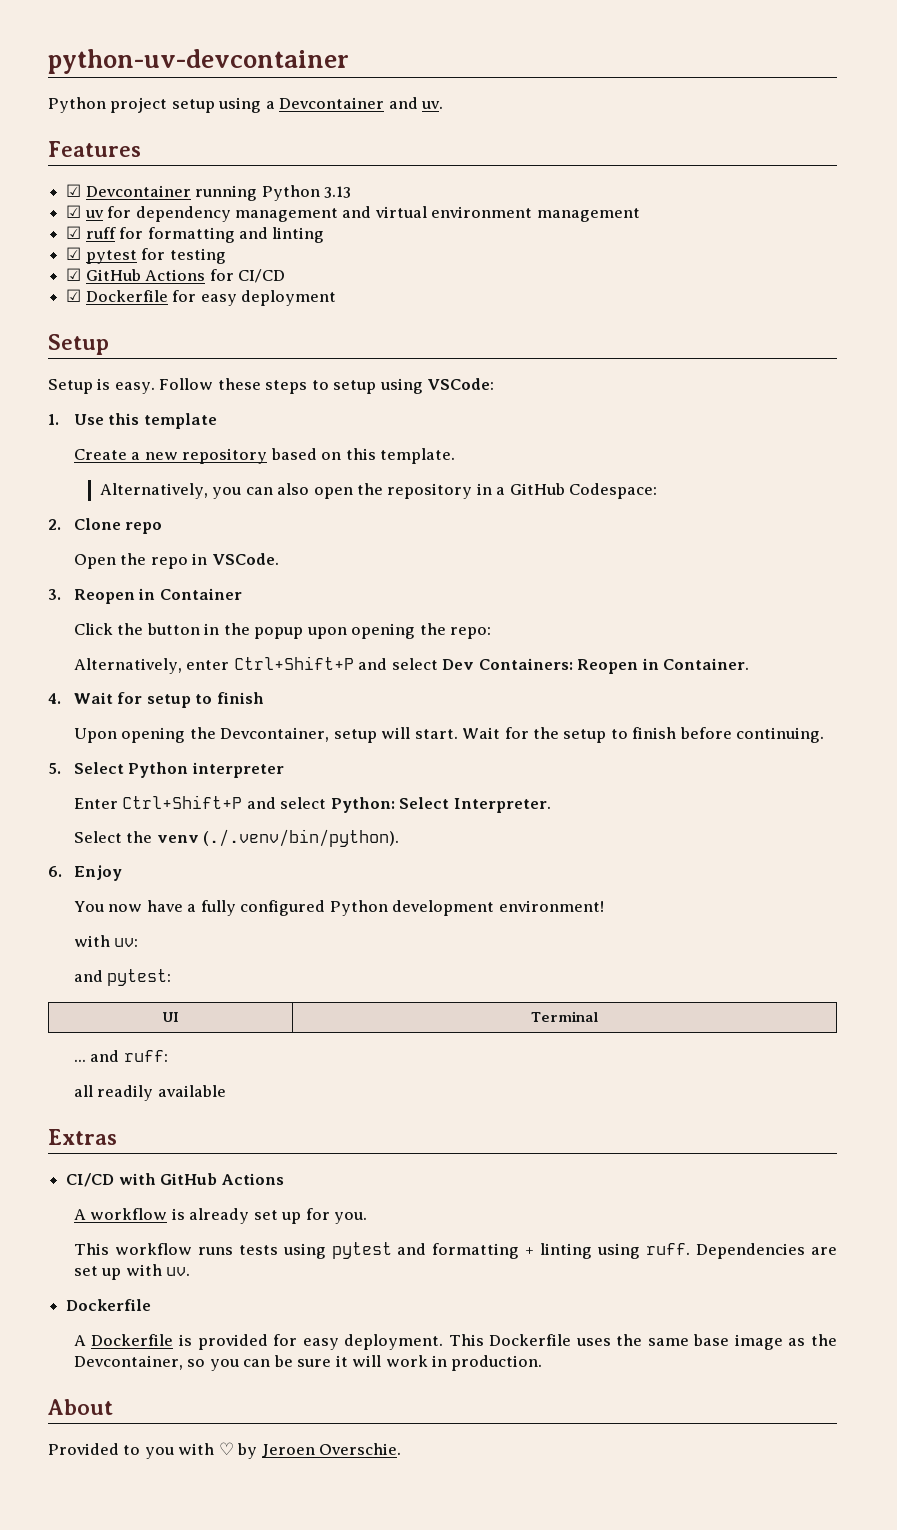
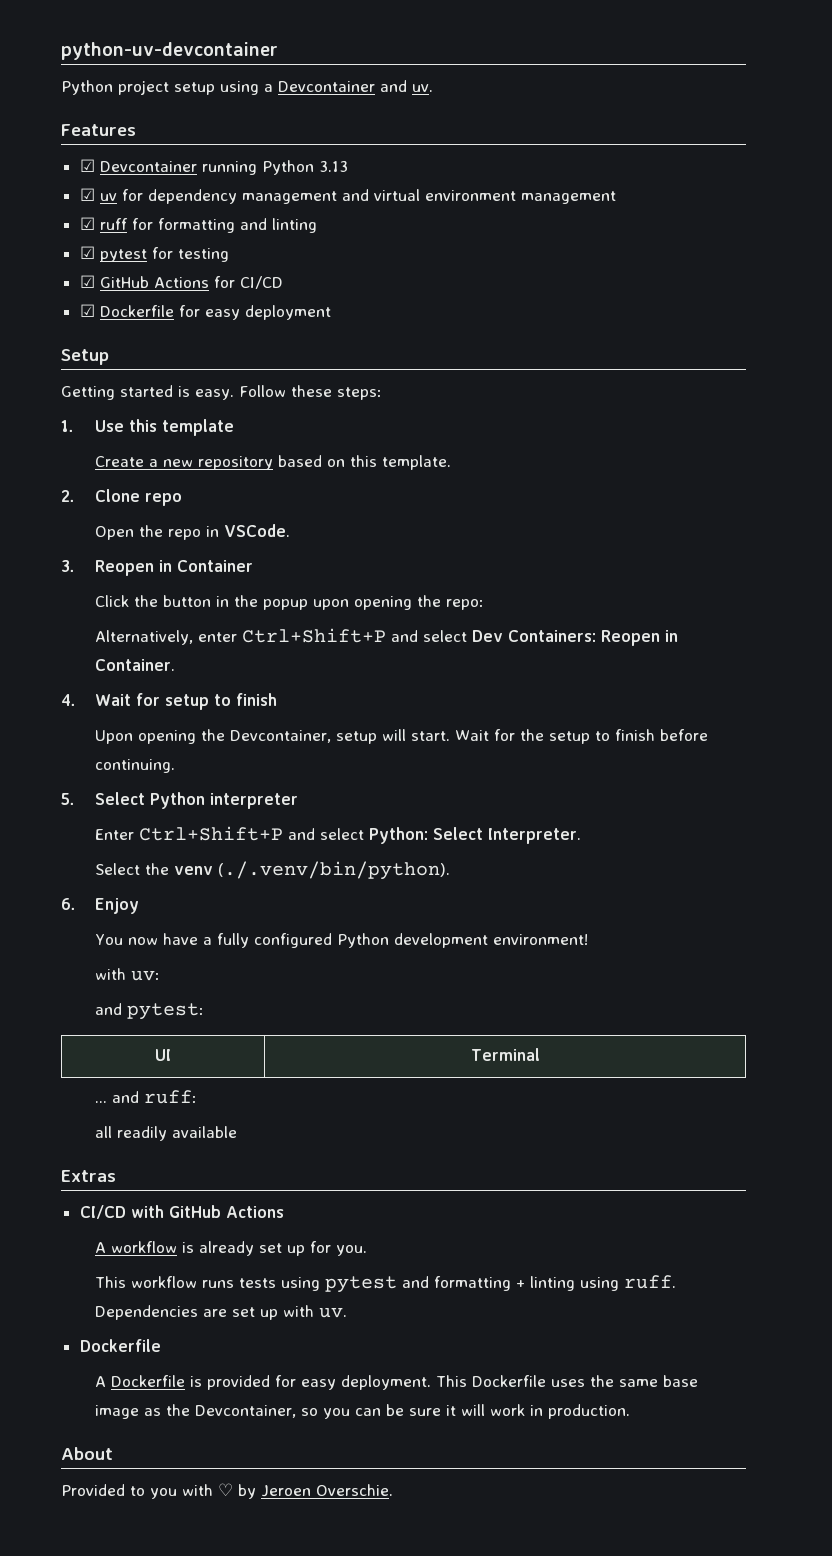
[48,379,93,394] Setup -> [61,385,173,400] Getting started
[265,378,495,394] steps to setup using VSCode: -> [337,387,382,400] steps:
[99,483,658,499] // Alternatively, you can also open the repository in a GitHub Codespace: -> (451, 462) none

